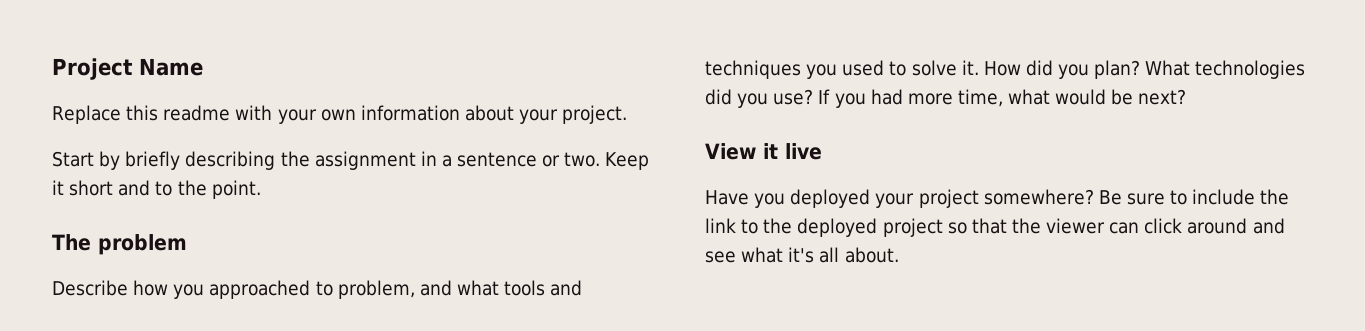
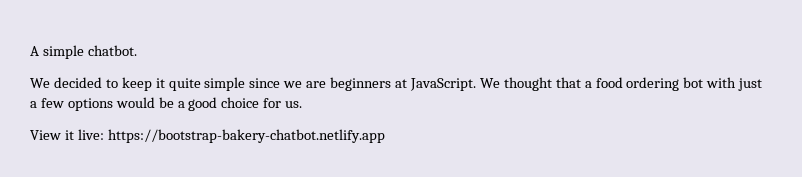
[52,58,203,80] [52,105,628,124] [52,151,650,170] [52,180,261,199] [52,234,187,255] [52,280,583,299] [705,60,1306,79] [705,89,1187,108] [705,143,822,160] [705,189,1290,208] [705,218,1285,237] [705,247,899,263] Project Name // Replace this readme with your own information about your project. // Start by briefly describing the assignment in a sentence or two. Keep it short and to the point. // The problem // Describe how you approached to problem, and what tools and techniques you used to solve it. How did you plan? What technologies did you use? If you had more time, what would be next? // View it live // Have you deployed your project somewhere? Be sure to include the link to the deployed project so that the viewer can click around and see what it's all about. -> [30,45,137,59] [30,77,763,91] [30,97,303,111] [30,129,385,143] A simple chatbot. // We decided to keep it quite simple since we are beginners at JavaScript. We thought that a food ordering bot with just a few options would be a good choice for us. // View it live: https://bootstrap-bakery-chatbot.netlify.app

